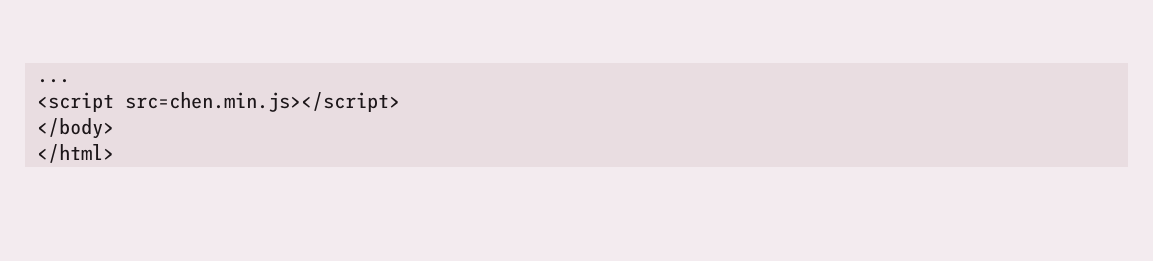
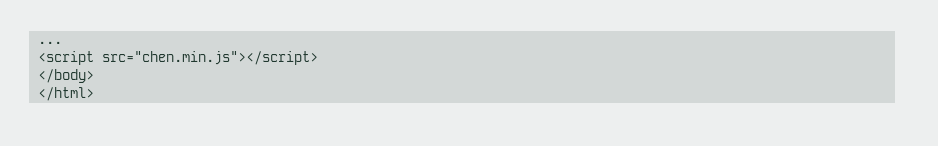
[125,92,401,112] src=chen.min.js></script> -> [101,51,318,65] src="chen.min.js"></script>

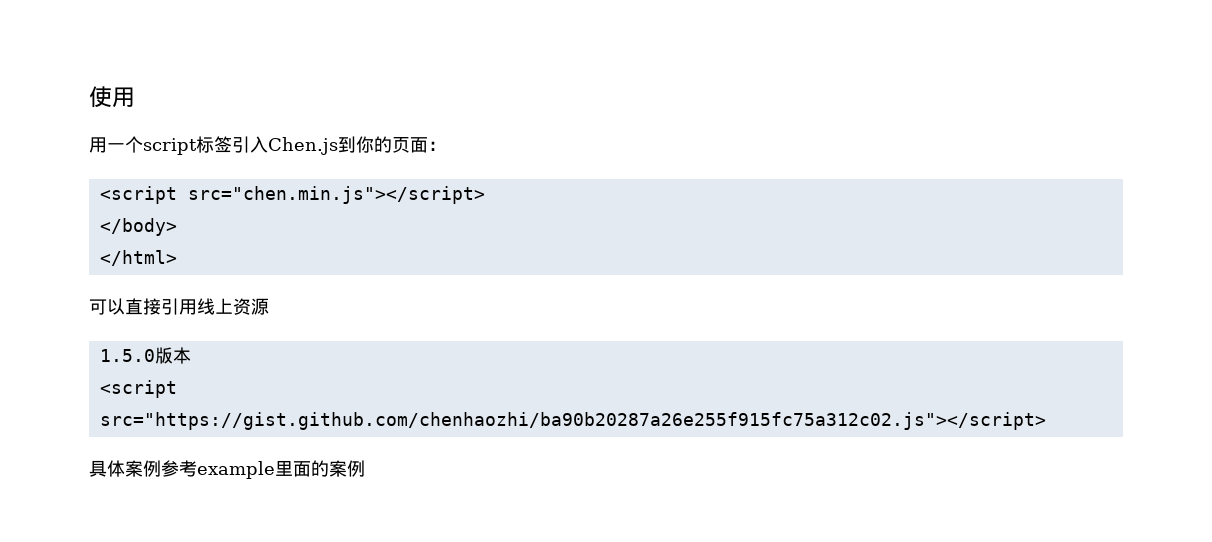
[37,41,62,44] [37,51,318,65] [37,69,94,83] [37,87,94,101] ... // <script src="chen.min.js"></script> // </body> // </html> -> [89,86,135,108] [89,136,446,155] [99,186,485,204] [99,218,177,236] [99,250,177,266] [89,298,269,315] [99,347,191,364] [99,380,177,398] [99,412,1046,430] [89,460,365,479] 使用 // 用一个script标签引入Chen.js到你的页面： // <script src="chen.min.js"></script> // </body> // </html> // 可以直接引用线上资源 // 1.5.0版本 // <script src="https://gist.github.com/chenhaozhi/ba90b20287a26e255f915fc75a312c02.js"></script> // 具体案例参考example里面的案例

